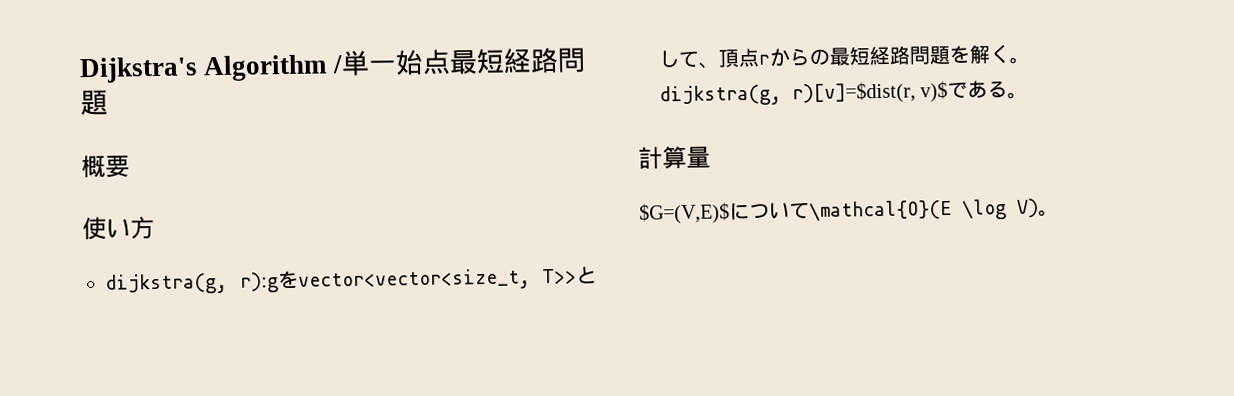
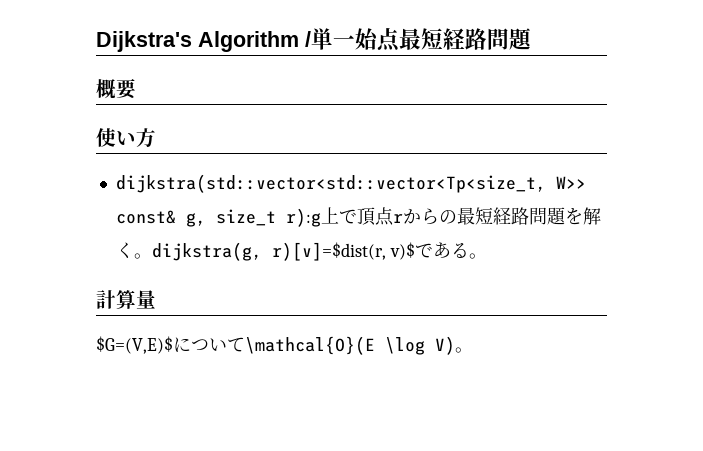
[105,266,597,295] [658,50,720,69] dijkstra(g, r):gをvector<vector<size_t, T>>として、 -> [115,174,586,193] [115,207,357,227] dijkstra(std::vector<std::vector<Tp<size_t, W>> const& g, size_t r):g上で

